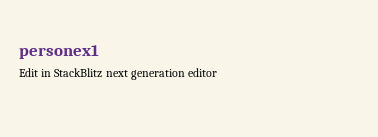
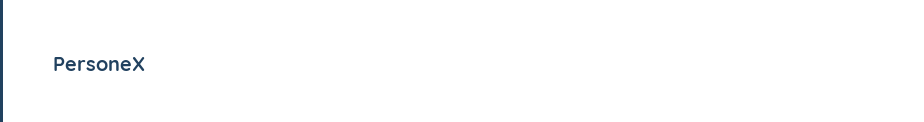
[19,45,99,59] [19,68,218,80] personex1 // Edit in StackBlitz next generation editor -> [53,57,145,71] PersoneX

